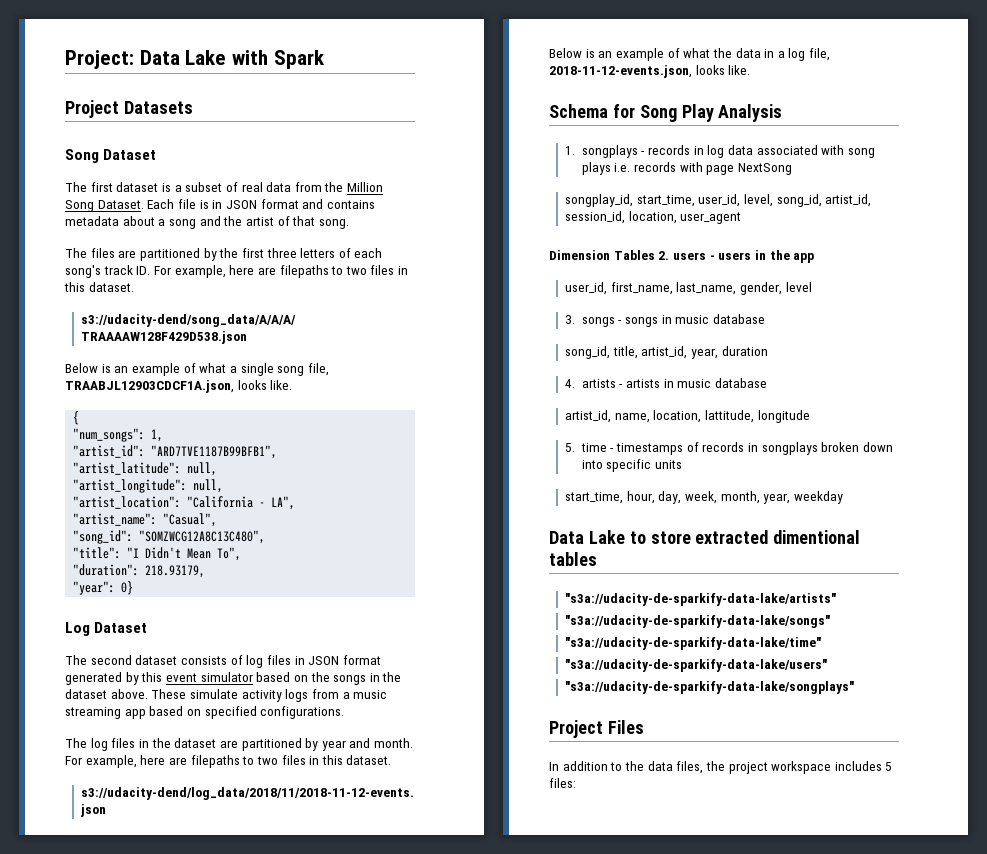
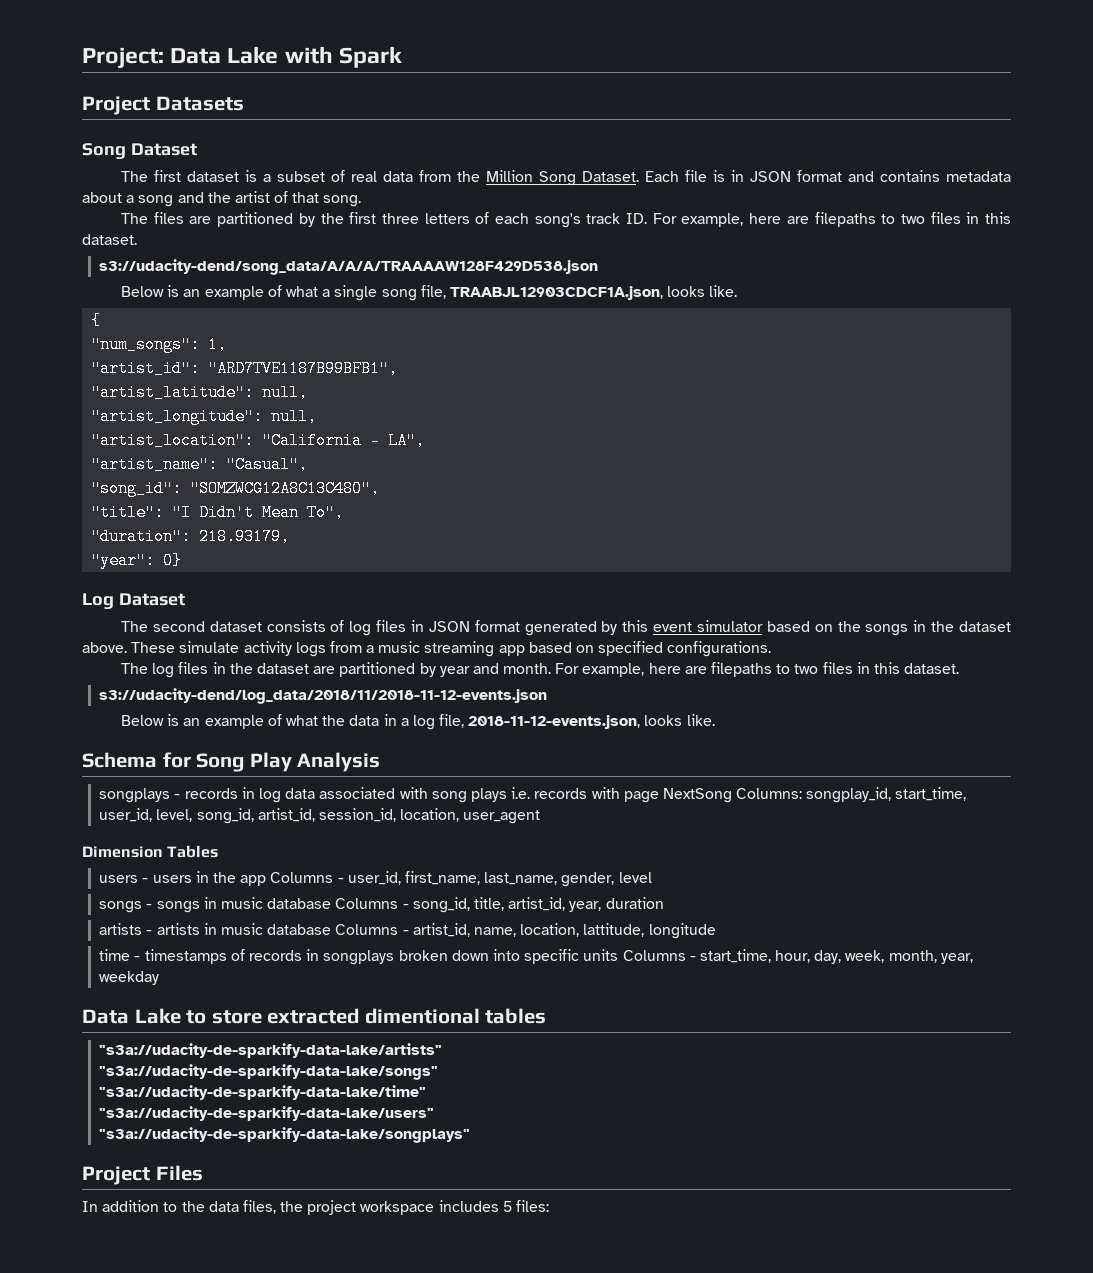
[565,146,576,155] 1. -> (381, 762) none
(793, 169) // -> [736,788,803,799] Columns:
[658,251,670,260] 2. -> (219, 851) //
(815, 258) // -> [270,872,344,883] Columns -
[565,315,576,324] 3. -> (652, 877) none
(766, 319) // -> [335,898,409,909] Columns -
[565,379,576,388] 4. -> (664, 903) none
(768, 383) // -> [335,924,409,935] Columns -
[565,443,576,452] 5. -> (716, 931) none
(683, 464) // -> [622,950,696,961] Columns -

